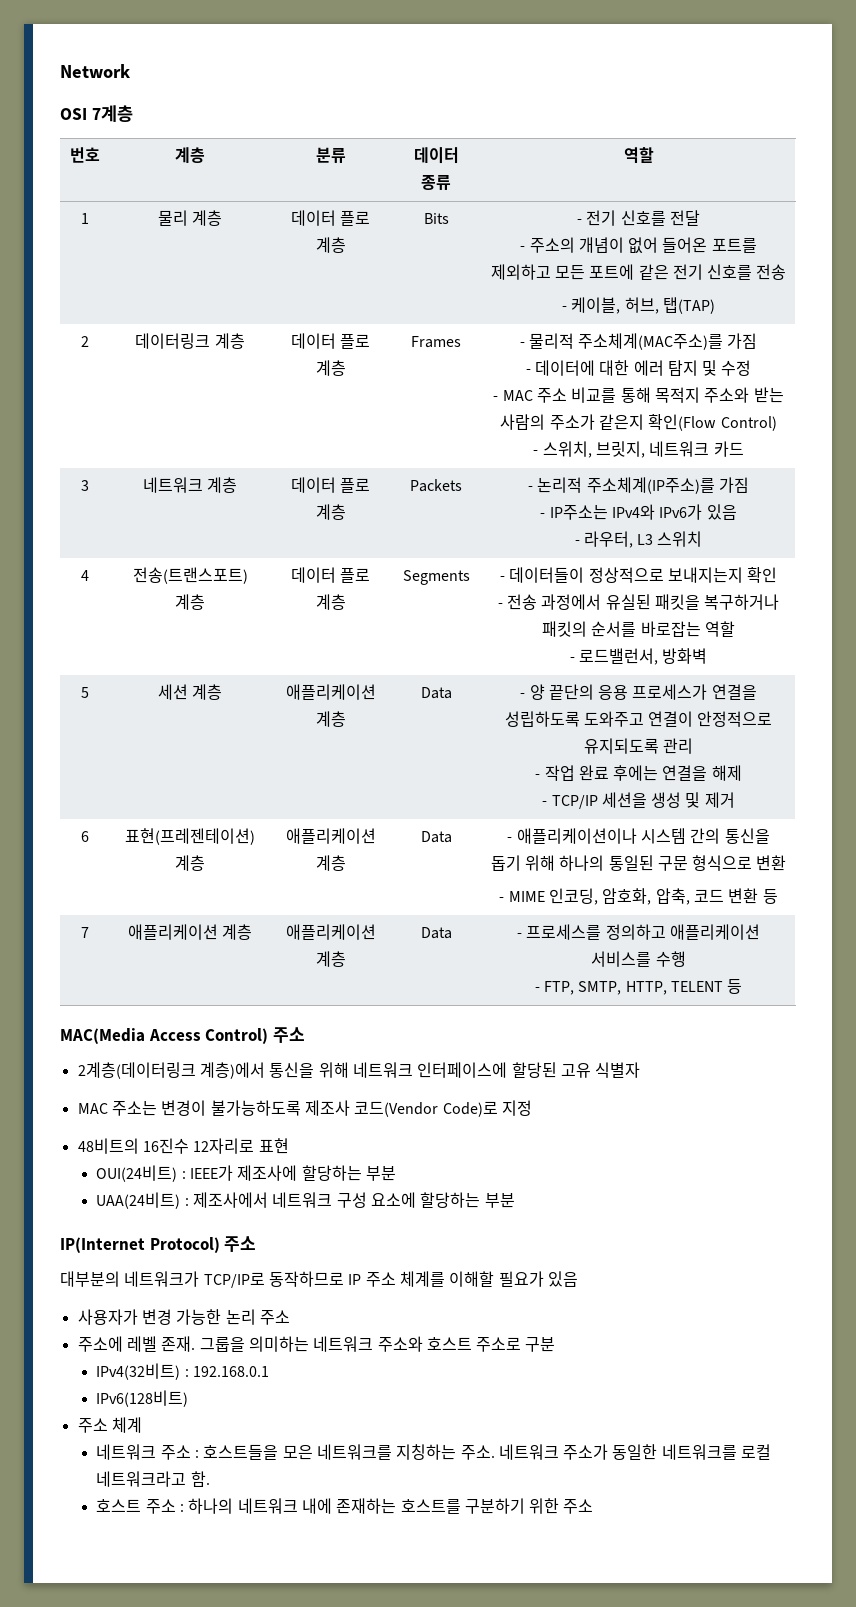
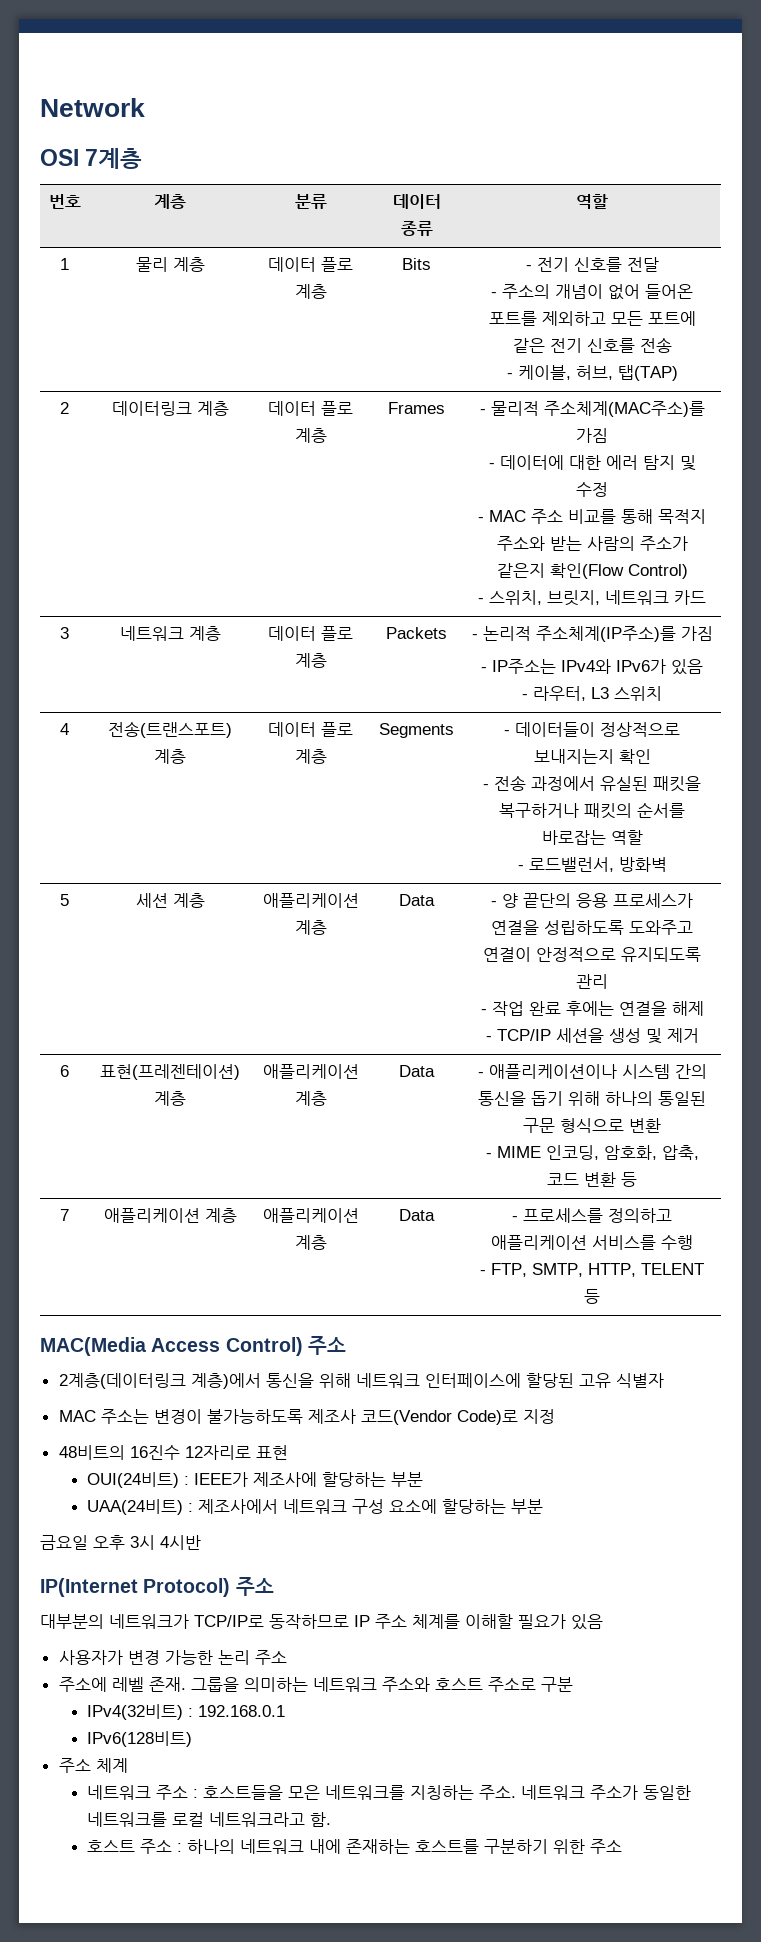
(515, 1200) none -> [40,1535,201,1550] // 금요일 오후 3시 4시반

